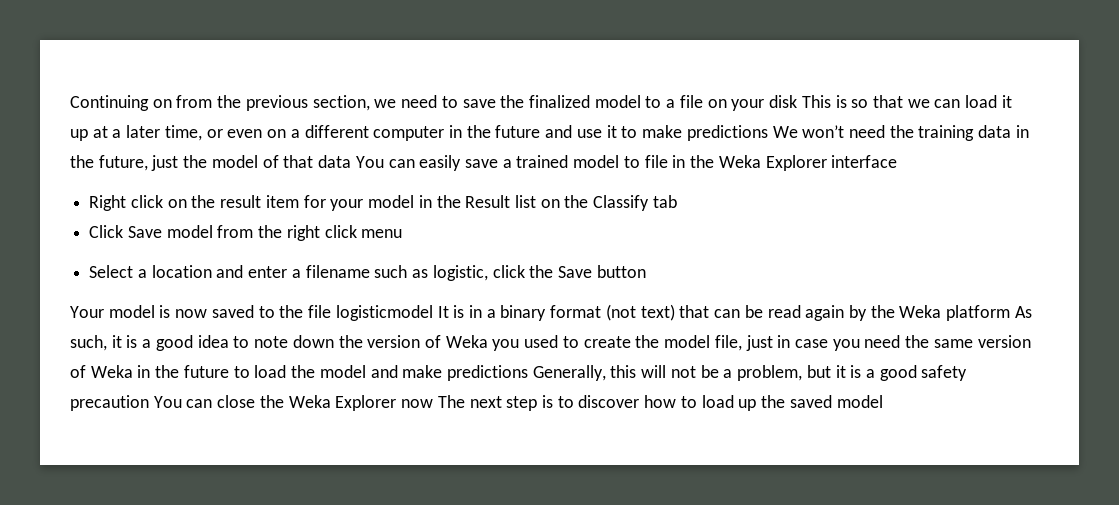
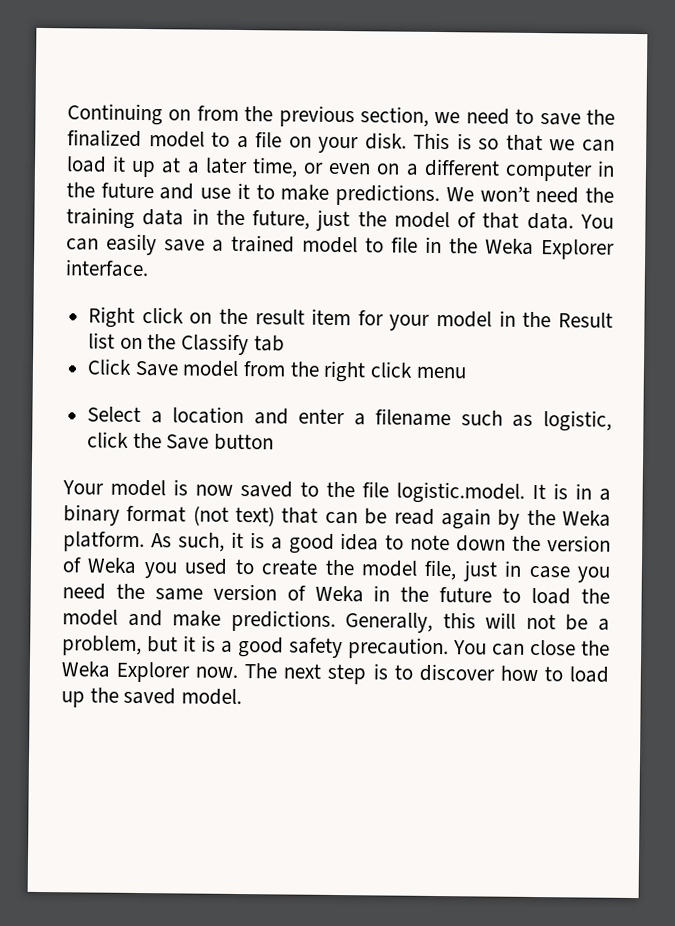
[769,95,798,108] disk -> [364,132,407,150] disk.
[686,125,768,141] predictions -> [335,183,441,207] predictions.
[318,155,352,168] data -> [526,212,574,230] data.
[831,155,898,168] interface -> [65,259,149,278] interface.
[335,305,433,321] logisticmodel -> [396,481,525,504] logistic.model.
[946,305,1011,321] platform -> [63,531,145,553] platform.
[446,365,528,381] predictions -> [230,609,336,632] predictions.
[70,395,149,411] precaution -> [348,637,449,660] precaution.
[401,399,434,408] now -> [195,666,239,679] now.
[836,395,883,408] model -> [181,688,243,706] model.

